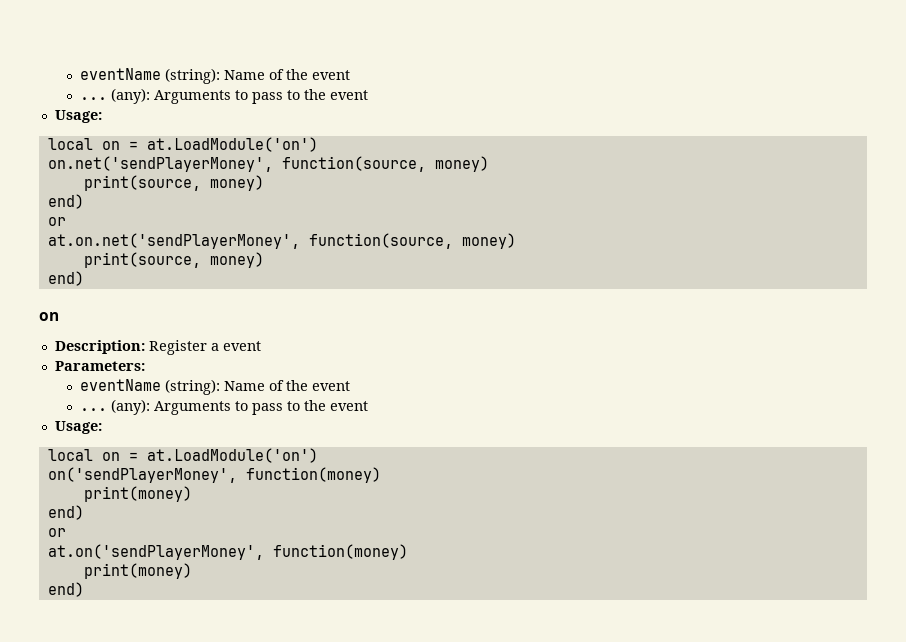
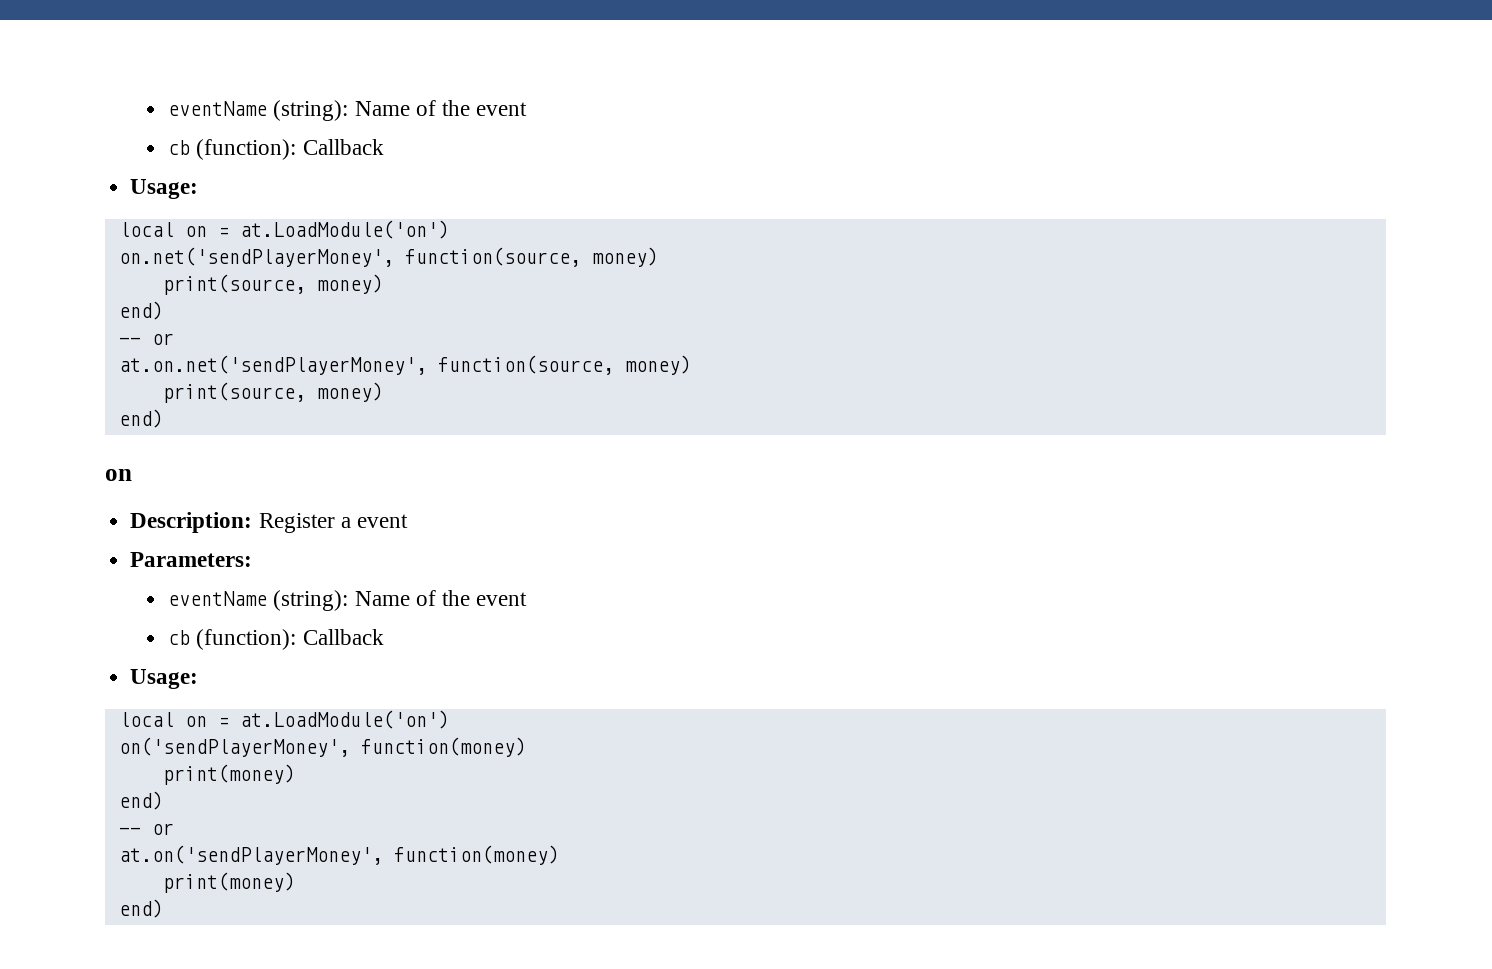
[80,68,351,84] [80,88,369,104] eventName (string): Name of the event // ... (any): Arguments to pass to the event -> [168,100,528,121] [168,139,384,160] eventName (string): Name of the event // cb (function): Callback
(84, 201) none -> [118,337,141,345] --
[80,399,369,415] ... (any): Arguments to pass to the event -> [168,629,384,650] cb (function): Callback
(84, 512) none -> [118,827,141,835] --

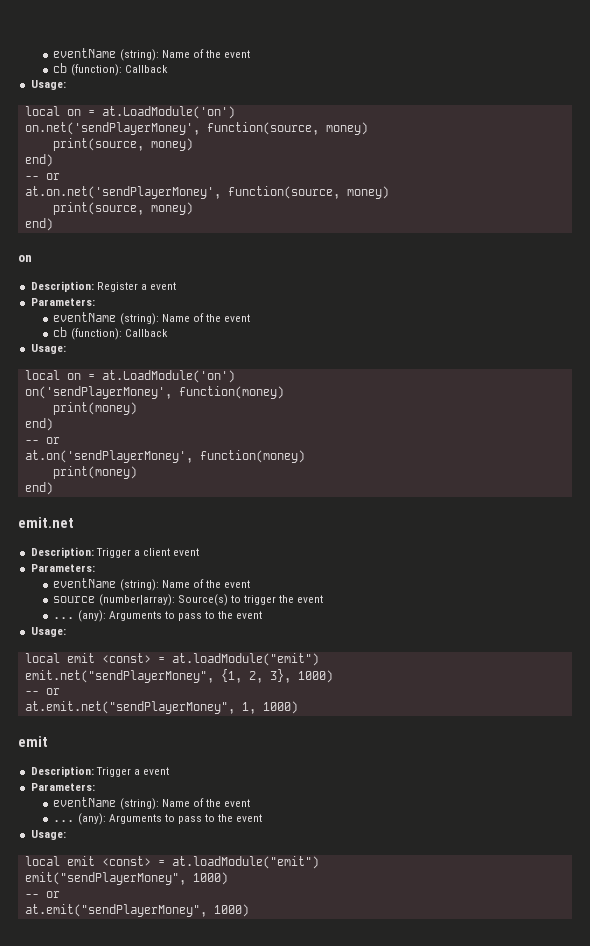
(163, 908) none -> [18,517,74,528] [30,547,200,558] [30,564,95,572] [53,578,250,591] [53,594,324,606] [53,610,263,622] [30,627,66,637] [24,653,319,666] [24,669,333,683] [24,688,60,695] [24,701,298,714] [18,736,48,747] [30,766,169,777] [30,783,95,791] [53,797,250,810] [53,813,263,825] [30,830,66,840] [24,856,319,869] [24,872,228,885] [24,891,60,898] [24,904,249,917] // emit.net // Description: Trigger a client event // Parameters: // eventName (string): Name of the event // source (number|array): Source(s) to trigger the event // ... (any): Arguments to pass to the event // Usage: // local emit <const> = at.loadModule("emit") // emit.net("sendPlayerMoney", {1, 2, 3}, 1000) // -- or // at.emit.net("sendPlayerMoney", 1, 1000) // emit // Description: Trigger a event // Parameters: // eventName (string): Name of the event // ... (any): Arguments to pass to the event // Usage: // local emit <const> = at.loadModule("emit") // emit("sendPlayerMoney", 1000) // -- or // at.emit("sendPlayerMoney", 1000)

